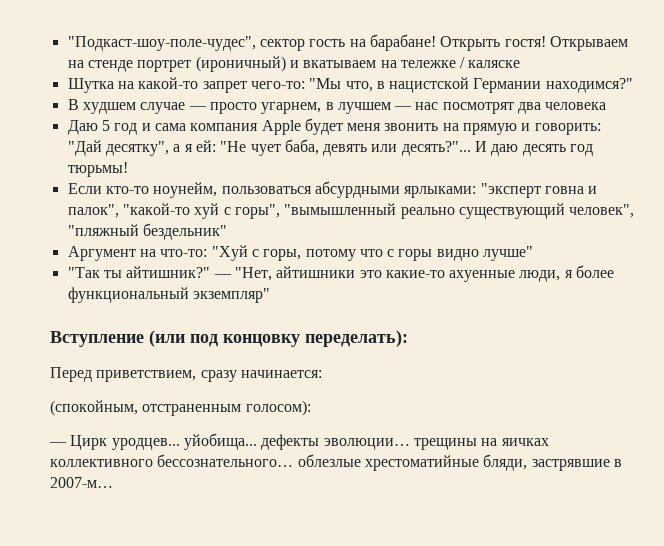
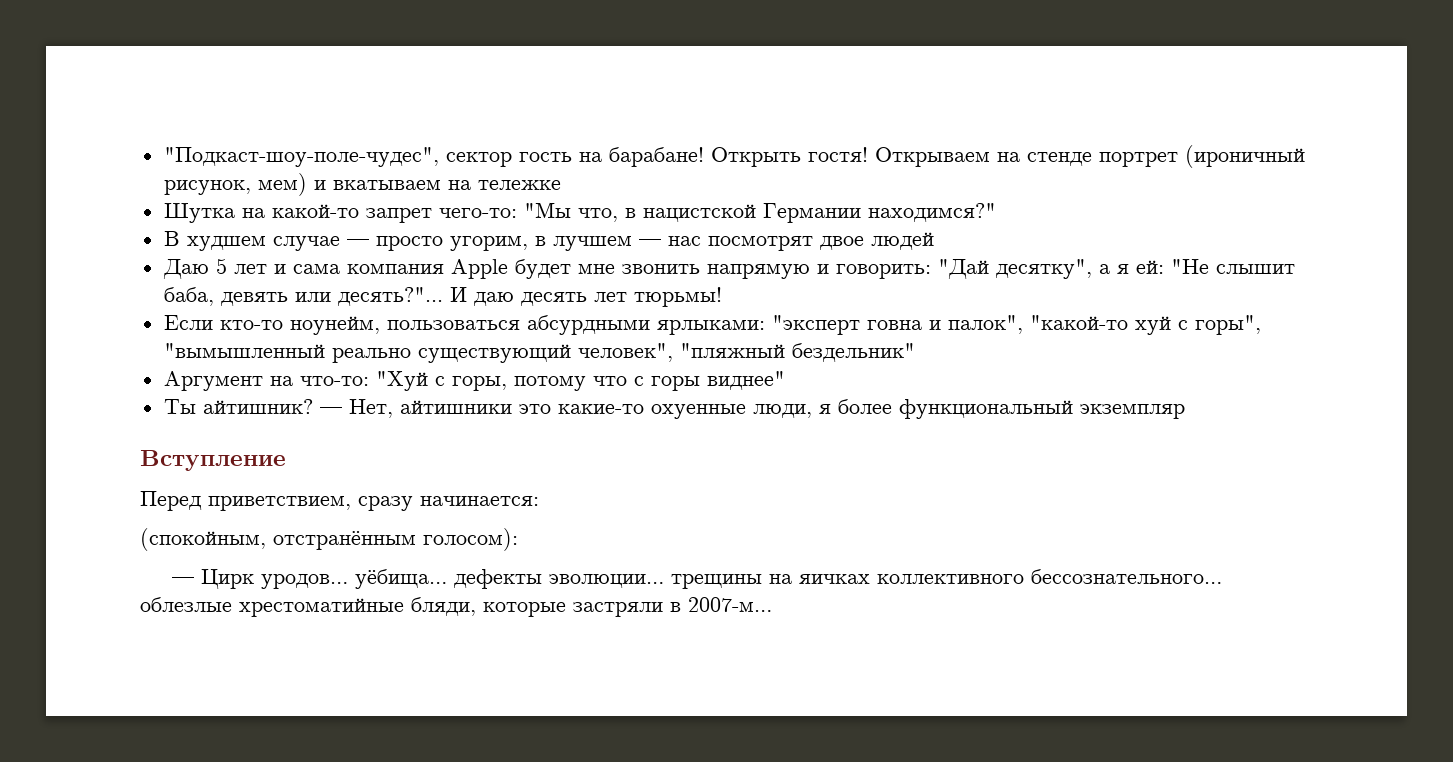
[195,56,286,72] (ироничный) -> [1184,145,1305,168] [163,173,307,196] (ироничный рисунок, мем)
[460,57,521,68] / каляске -> (561, 185) none
[261,102,322,114] угарнем, -> [449,236,528,251] угорим,
[518,102,607,114] два человека -> [819,232,934,250] двое людей
[114,123,138,135] год -> [233,264,267,274] лет
[347,123,518,135] меня звонить на прямую -> [577,264,810,279] мне звонить напрямую
[250,144,281,156] чует -> [1215,264,1295,274] слышит
[570,144,594,156] год -> [593,292,627,302] лет
[436,246,534,261] [67,266,272,281] видно лучше" // "Так ты айтишник?" — "Нет, -> [706,371,785,390] [163,399,393,418] виднее" // Ты айтишник? — Нет,
[449,270,516,282] ахуенные -> [650,404,746,419] охуенные
[192,288,270,303] экземпляр" -> [1079,404,1185,419] экземпляр
[149,330,408,347] (или под концовку переделать): -> (286, 460) none
[142,404,242,416] отстраненным -> [273,531,416,550] отстранённым
[111,433,257,450] уродцев... уйобища... -> [260,569,447,589] уродов… уёбища…
[531,459,610,471] застрявшие -> [483,602,663,617] которые застряли

